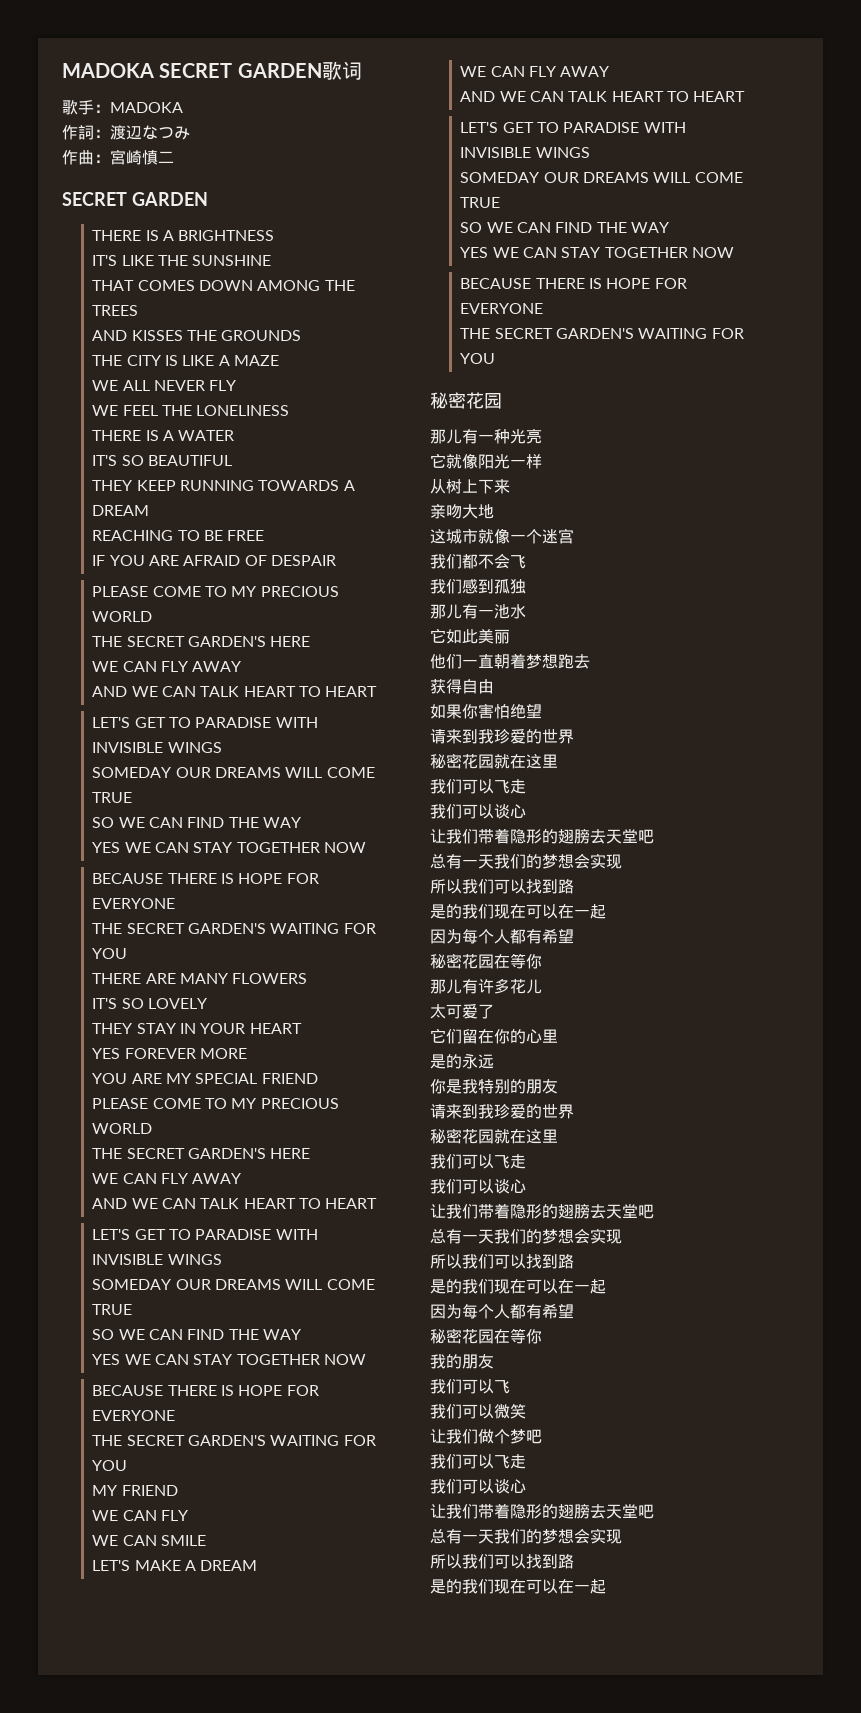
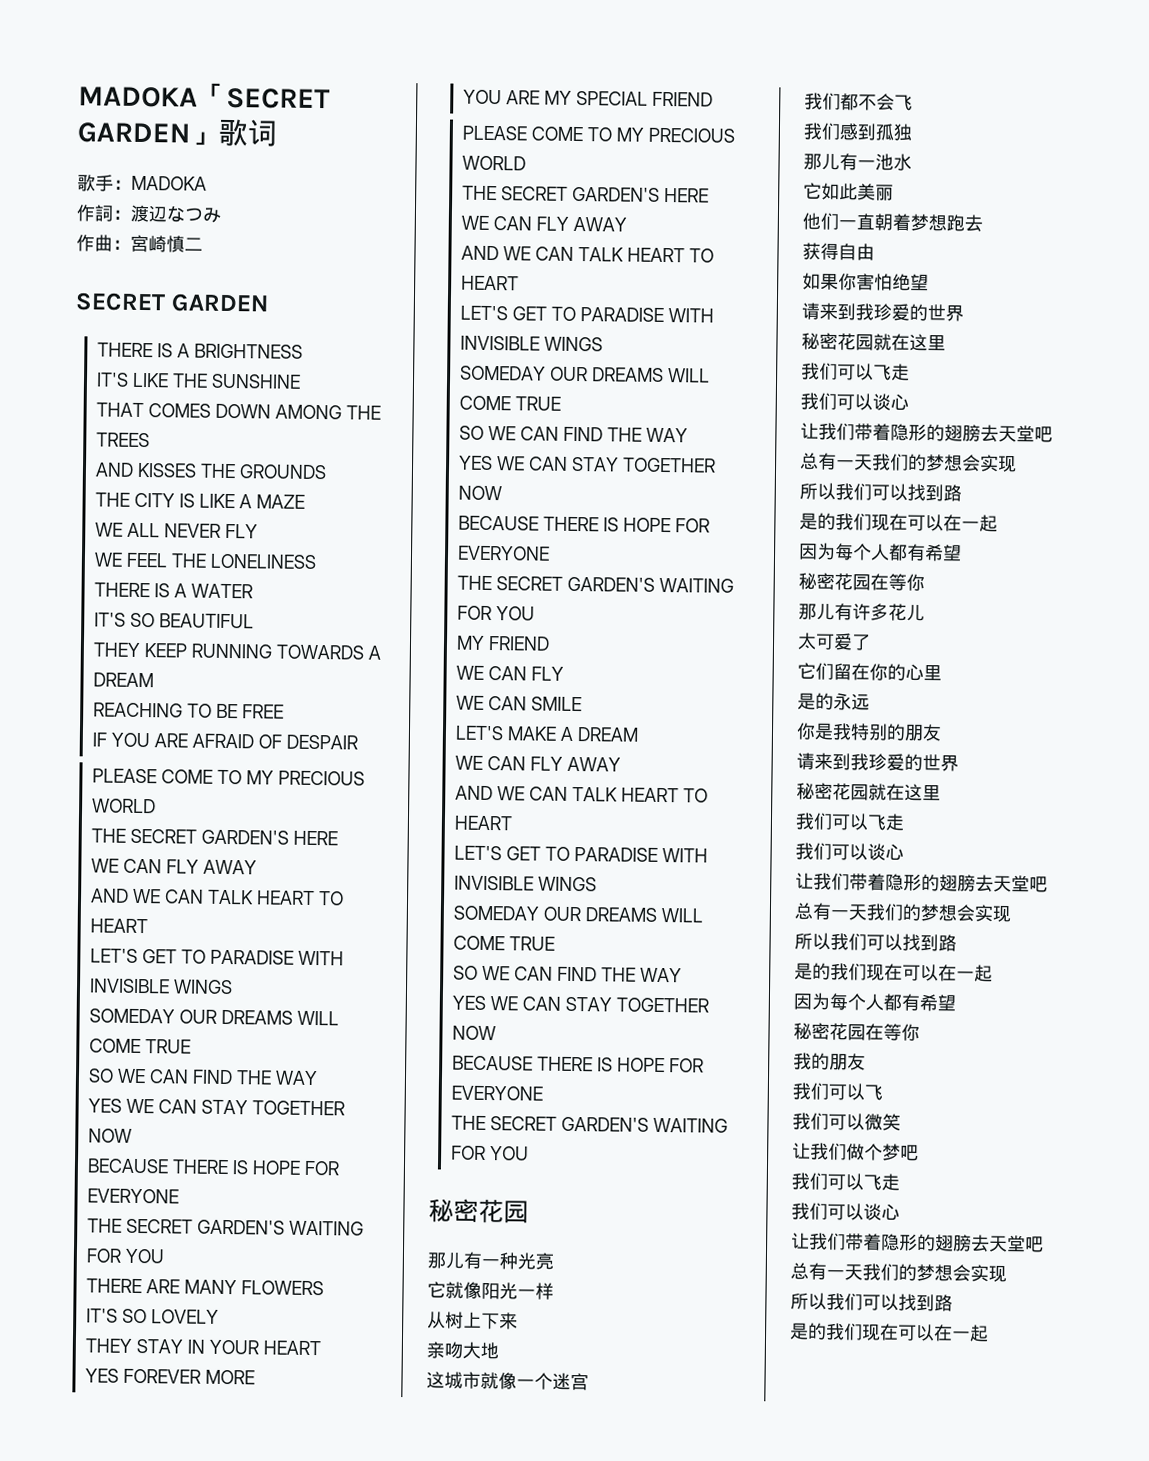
[62,63,322,78] MADOKA SECRET GARDEN -> [78,82,330,110] [77,122,219,146] MADOKA「SECRET GARDEN」

